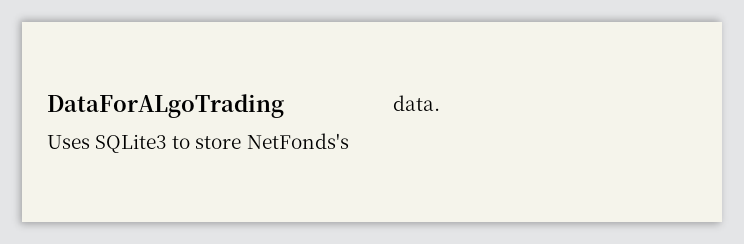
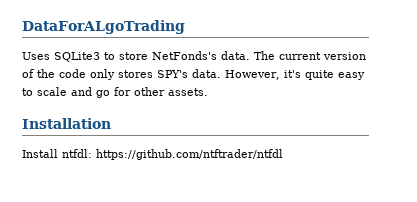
(440, 103) none -> [254,51,366,60] [22,69,365,80] [22,87,208,98] [22,118,111,129] [22,149,283,160] The current version of the code only stores SPY's data. However, it's quite easy to scale and go for other assets. // Installation // Install ntfdl: https://github.com/ntftrader/ntfdl

